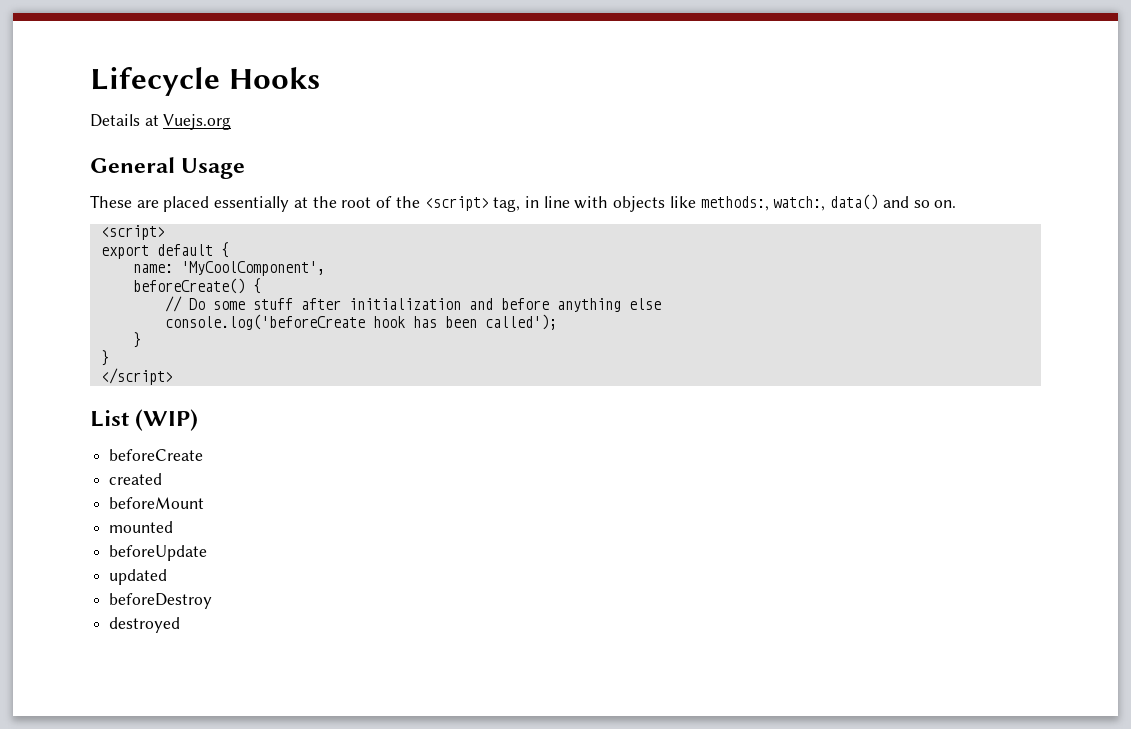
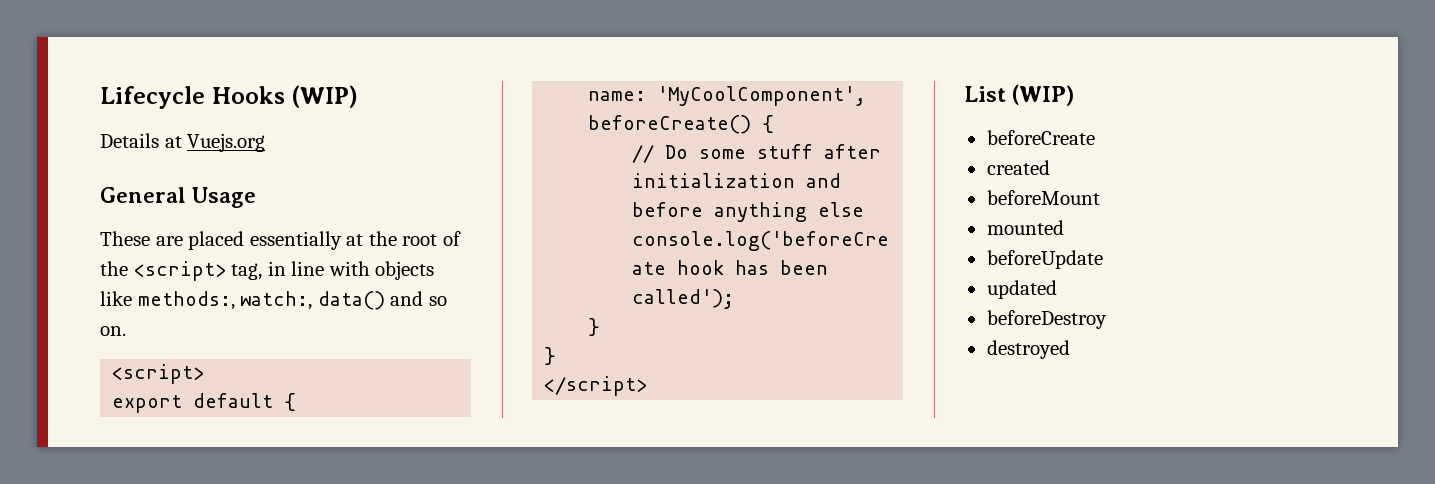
(320, 78) none -> [291,85,359,108] (WIP)

